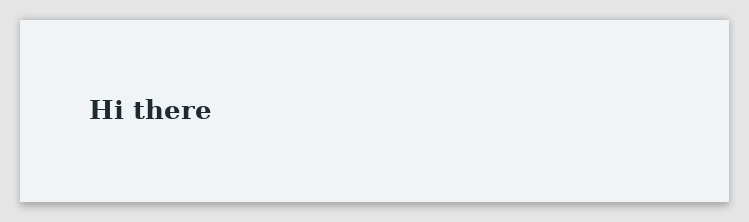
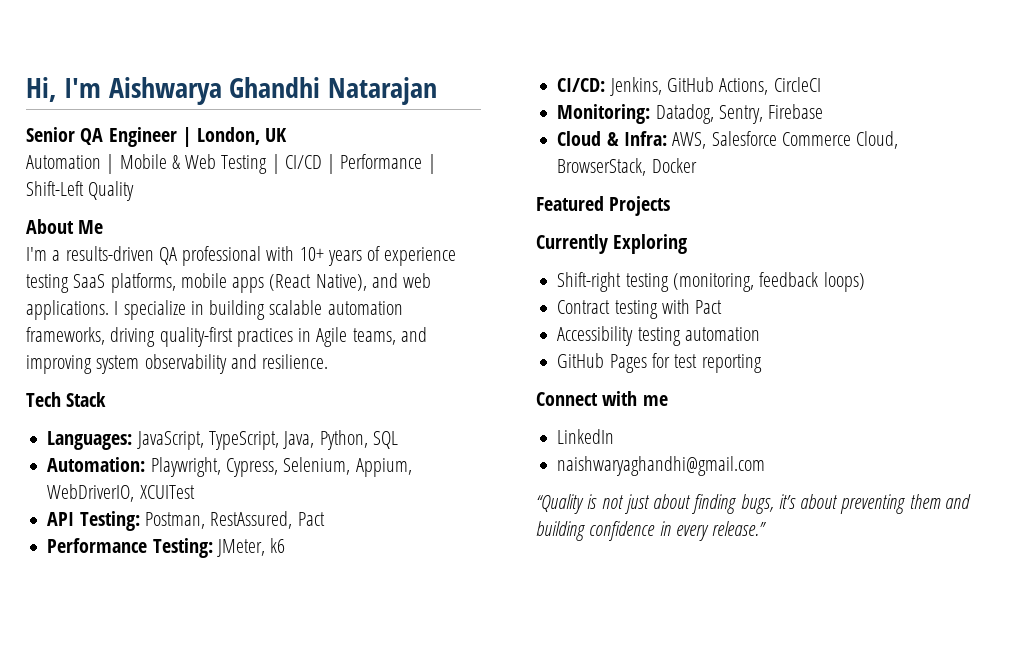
[89,99,212,119] Hi there -> [26,77,437,105] [26,127,288,147] [26,154,436,174] [26,181,135,201] [26,219,104,234] [26,246,457,266] [26,273,432,293] [26,300,403,320] [26,327,427,347] [26,354,329,374] [26,392,107,407] [47,430,398,450] [47,457,412,477] [47,484,195,502] [47,511,325,531] [47,538,286,558] [557,77,821,96] [557,104,824,124] [557,131,899,149] [557,158,697,176] [536,196,671,216] [536,234,688,254] [557,272,865,292] [557,299,723,319] [557,326,760,346] [557,353,762,373] [536,391,668,406] [557,429,615,444] [557,456,766,476] [536,494,971,514] [536,521,767,541] Hi, I'm Aishwarya Ghandhi Natarajan // Senior QA Engineer | London, UK // Automation | Mobile & Web Testing | CI/CD | Performance | Shift-Left Quality // About Me // I'm a results-driven QA professional with 10+ years of experience testing SaaS platforms, mobile apps (React Native), and web applications. I specialize in building scalable automation frameworks, driving quality-first practices in Agile teams, and improving system observability and resilience. // Tech Stack // Languages: JavaScript, TypeScript, Java, Python, SQL // Automation: Playwright, Cypress, Selenium, Appium, WebDriverIO, XCUITest // API Testing: Postman, RestAssured, Pact // Performance Testing: JMeter, k6 // CI/CD: Jenkins, GitHub Actions, CircleCI // Monitoring: Datadog, Sentry, Firebase // Cloud & Infra: AWS, Salesforce Commerce Cloud, BrowserStack, Docker // Featured Projects // Currently Exploring // Shift-right testing (monitoring, feedback loops) // Contract testing with Pact // Accessibility testing automation // GitHub Pages for test reporting // Connect with me // LinkedIn // naishwaryaghandhi@gmail.com // “Quality is not just about finding bugs, it’s about preventing them and building confidence in every release.”

